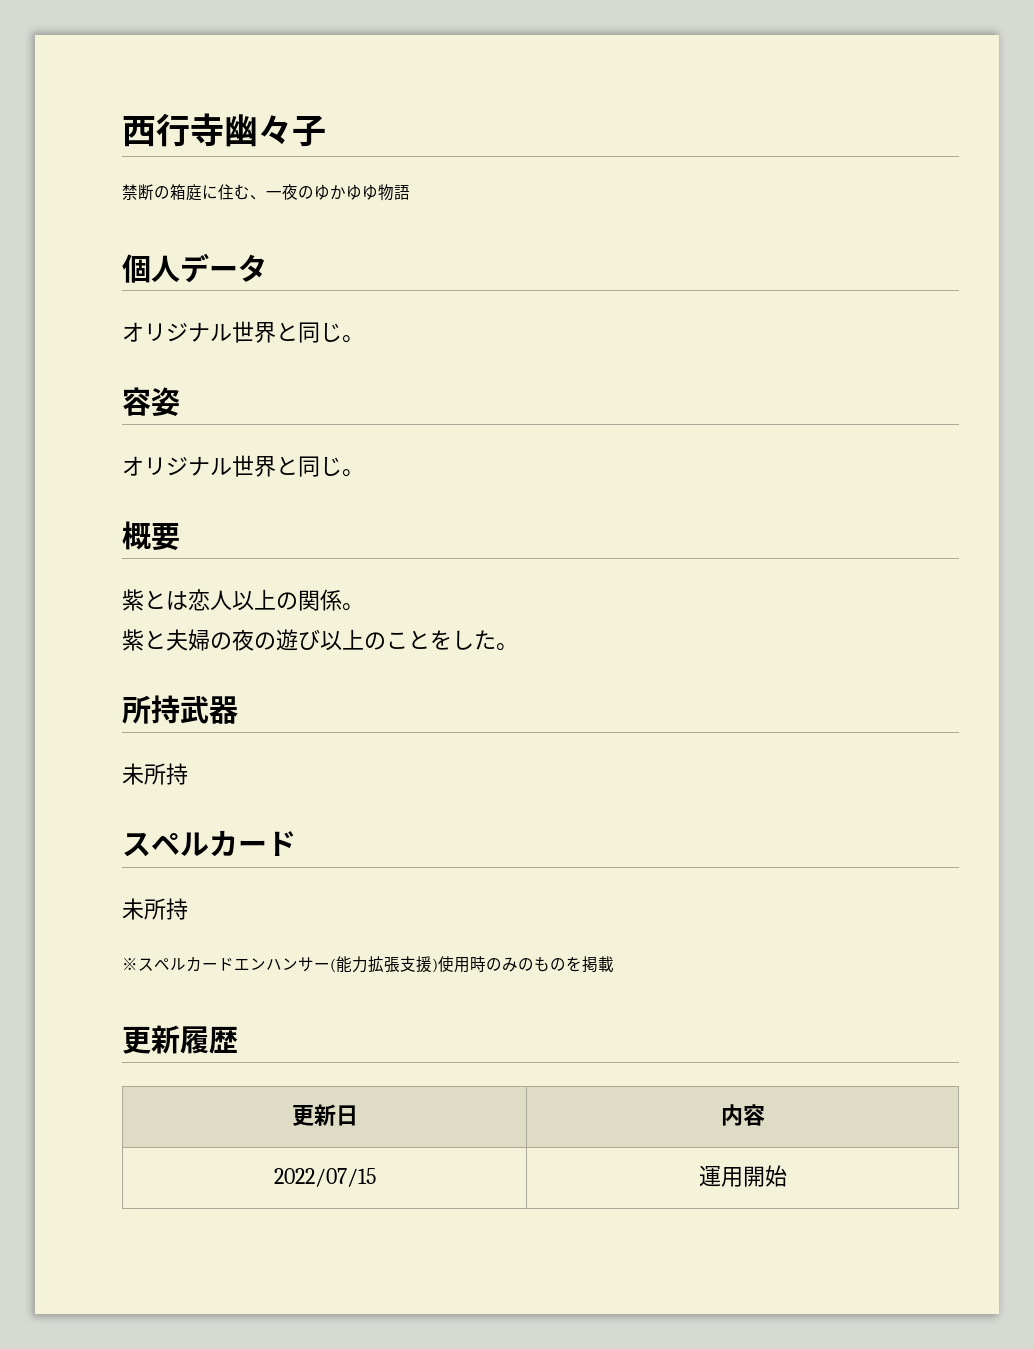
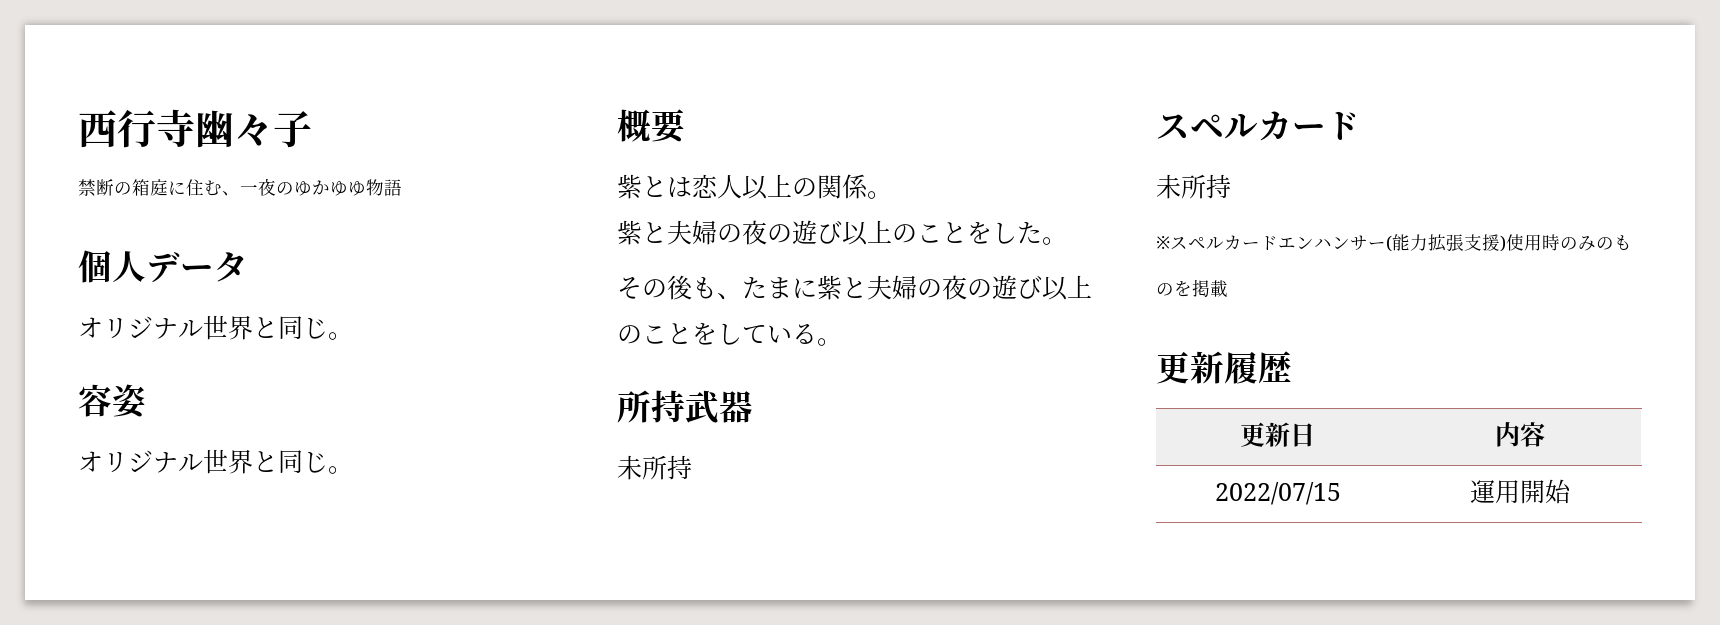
(518, 647) none -> [617,275,1092,301] [617,322,842,346] // その後も、たまに紫と夫婦の夜の遊び以上のことをしている。

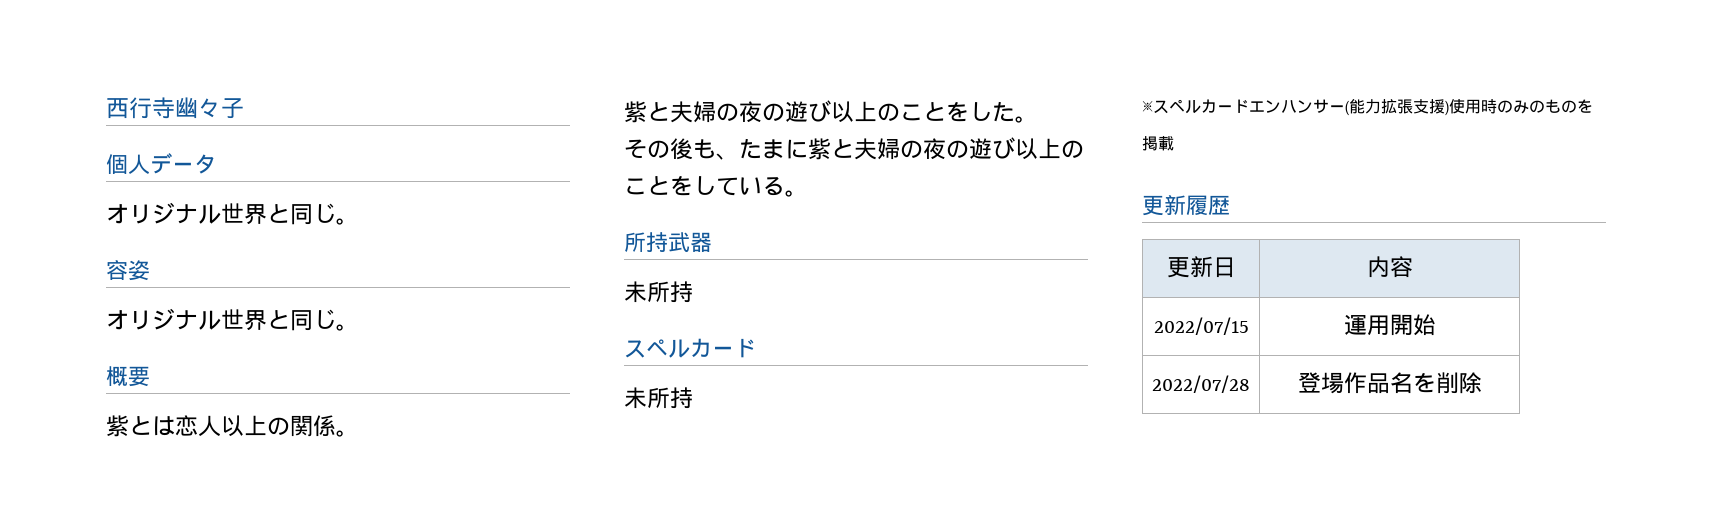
[78,178,402,197] // 禁断の箱庭に住む、一夜のゆかゆゆ物語 -> (244, 108) none
(1571, 491) none -> [1152,375,1250,393] [1297,372,1482,394] // 2022/07/28 | 登場作品名を削除

